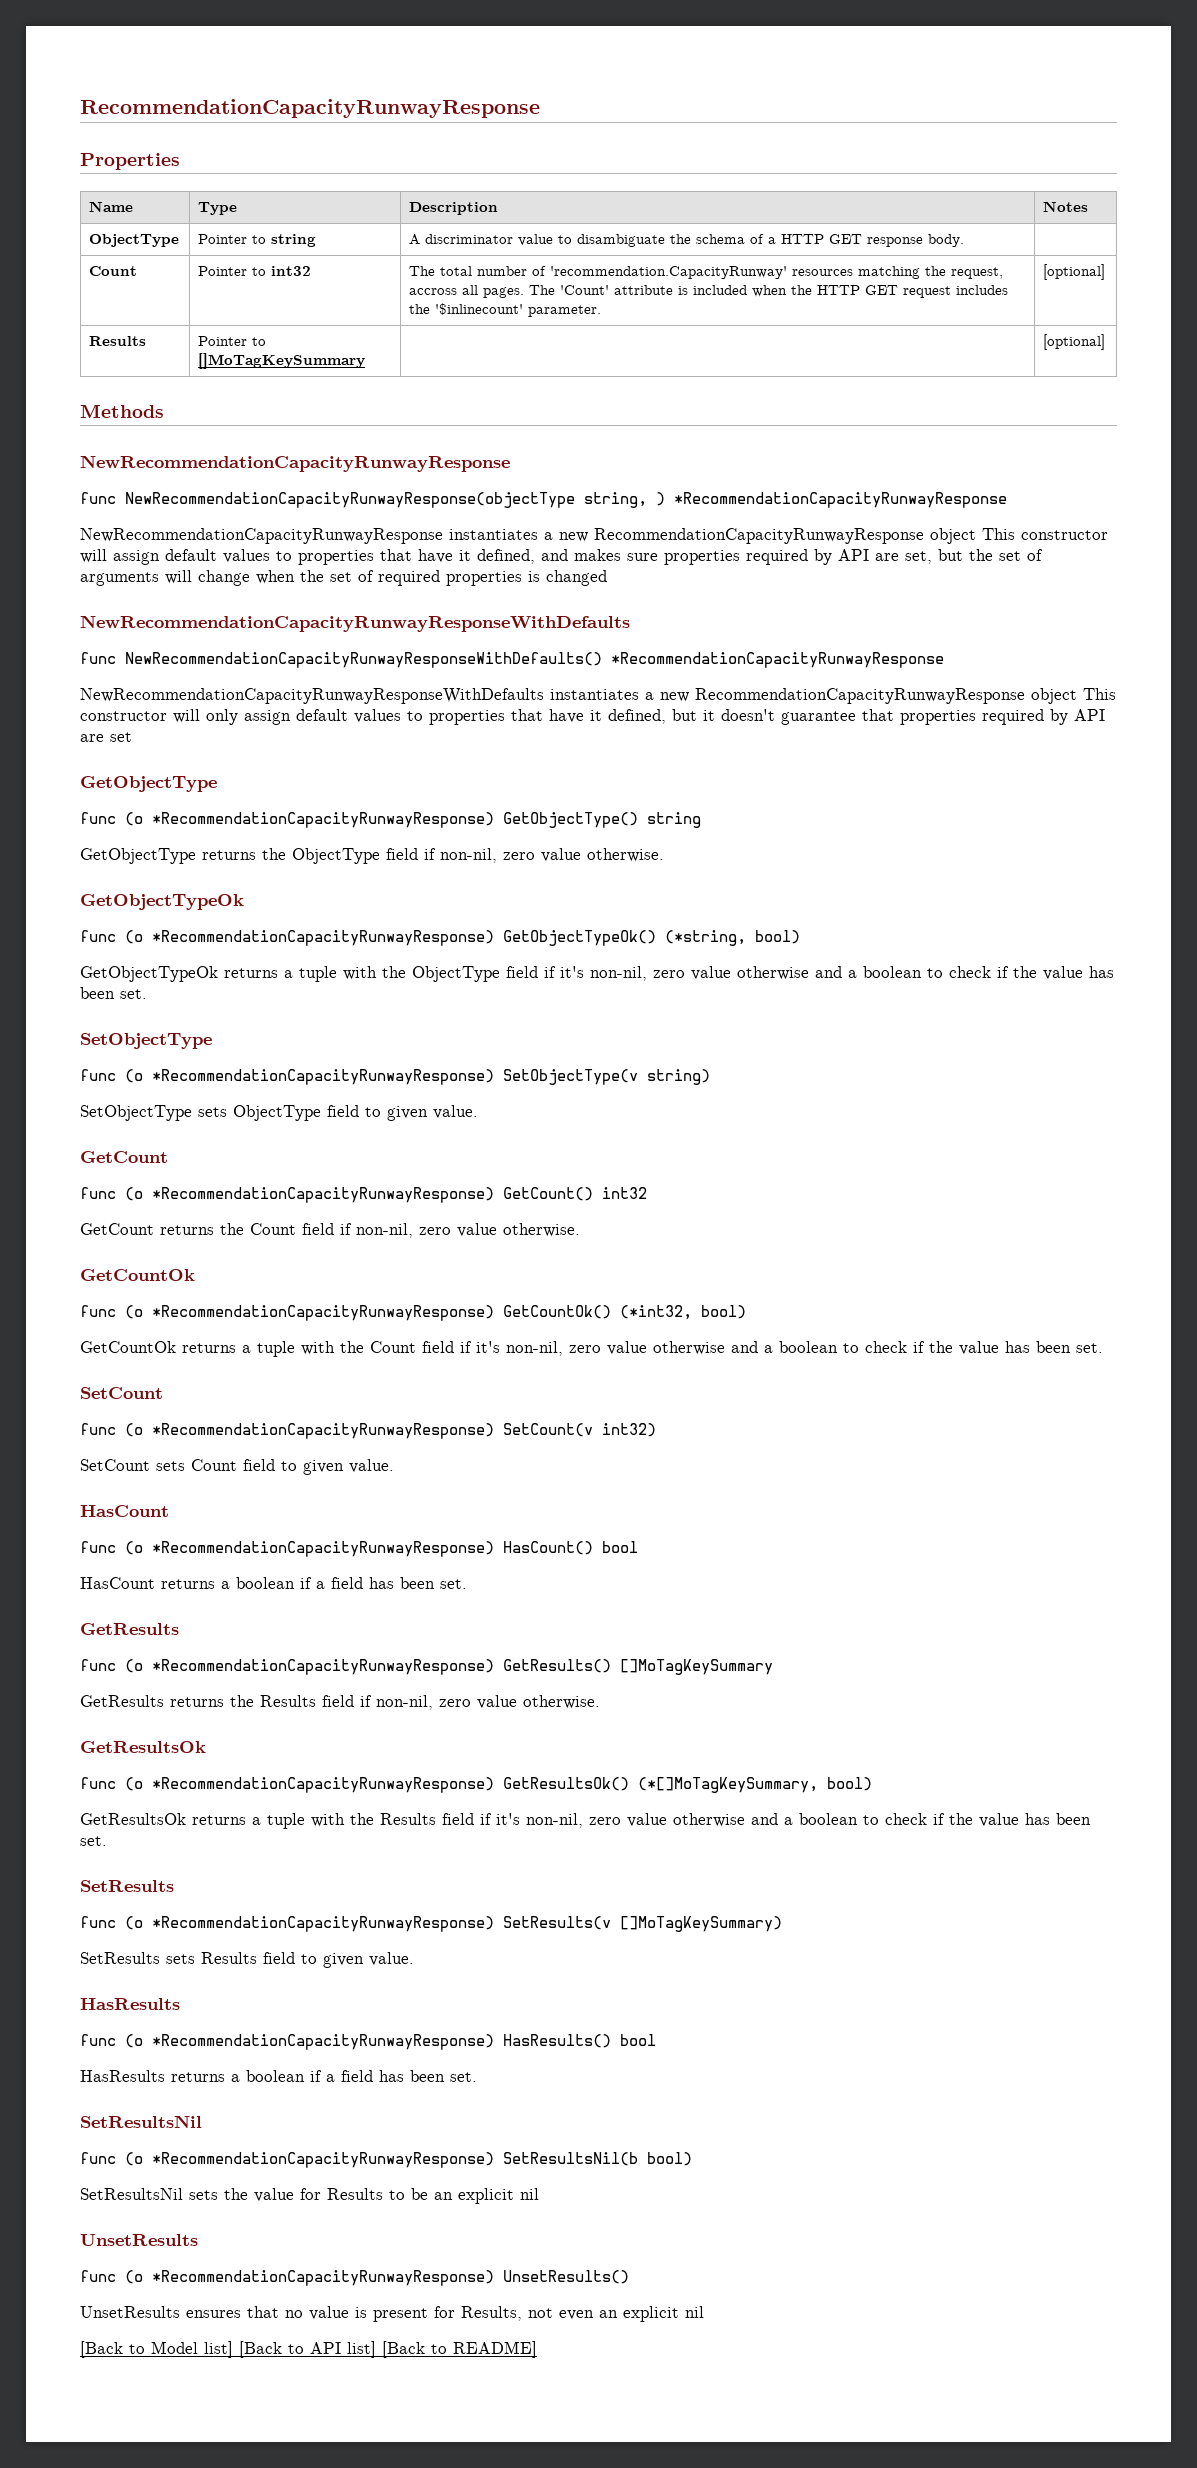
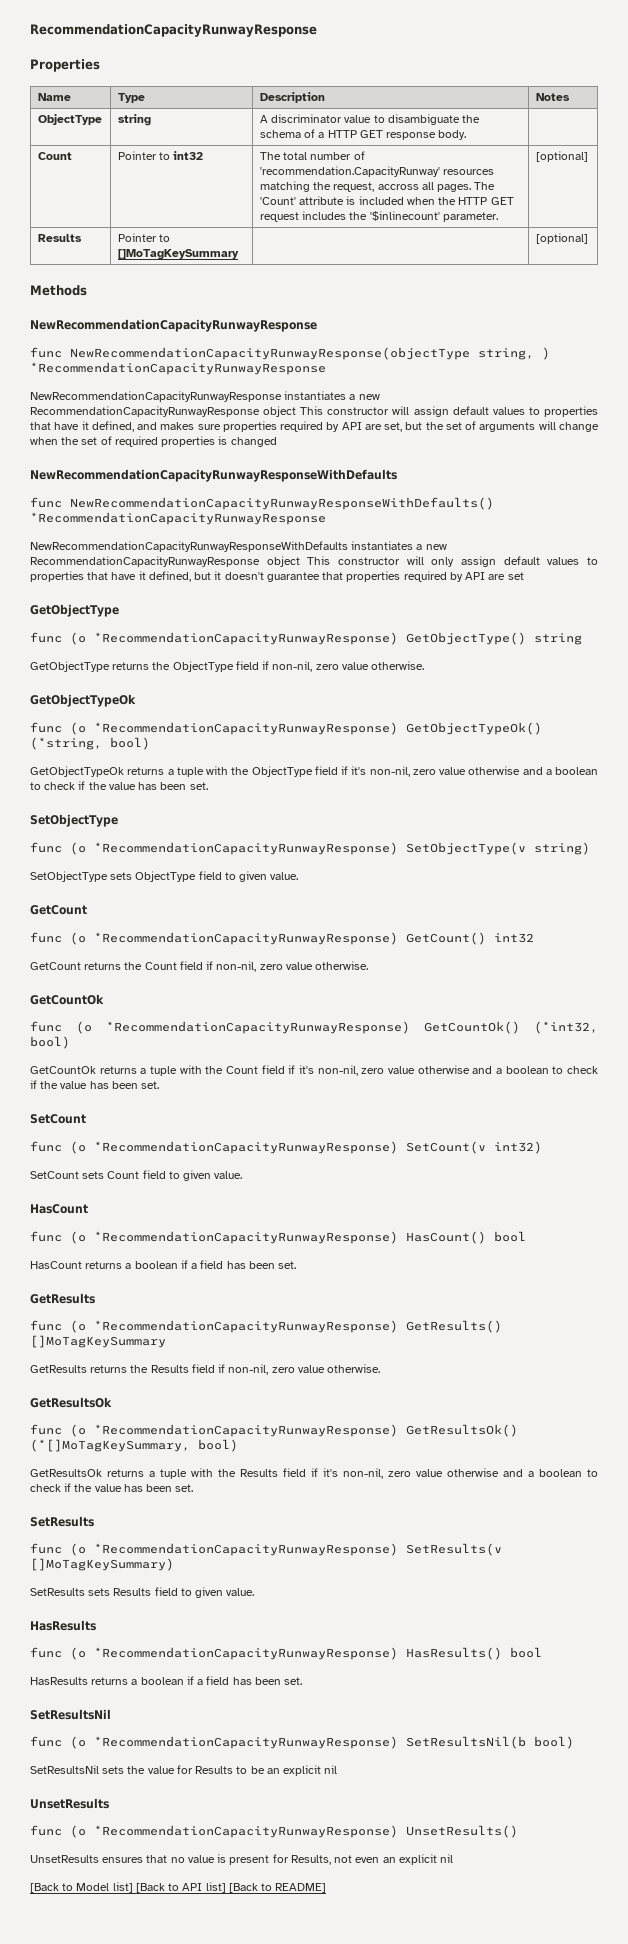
[198,234,267,244] Pointer to -> (102, 119) none

